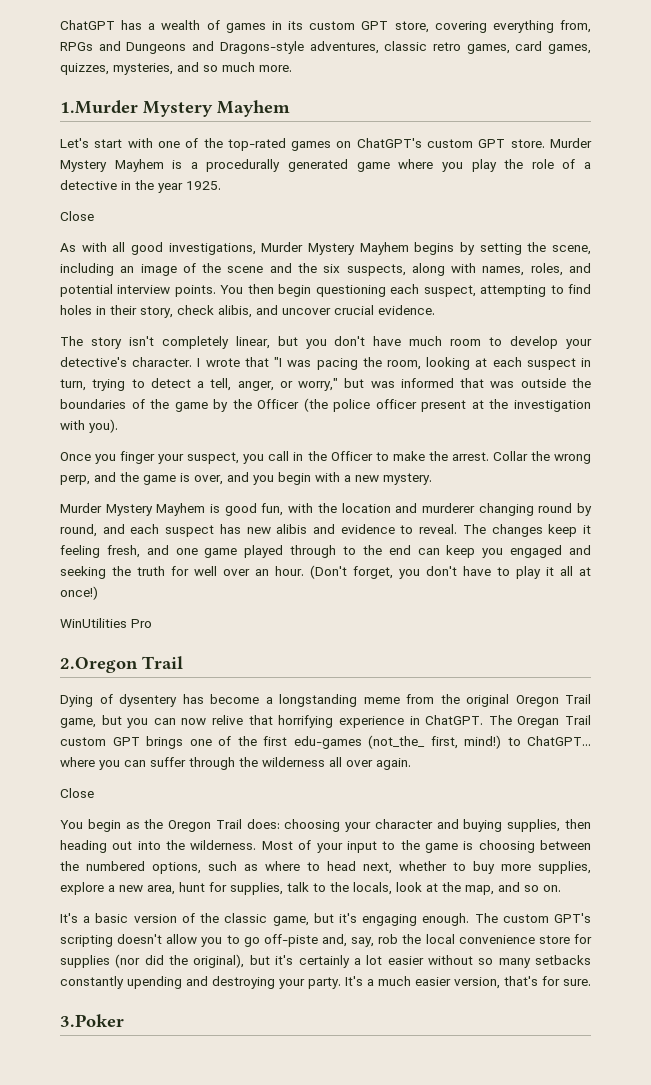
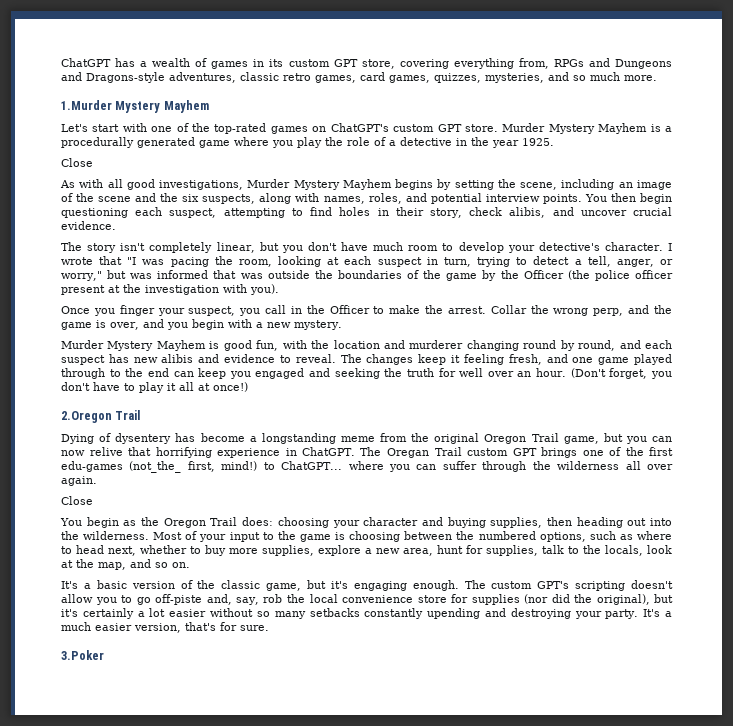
[60,618,152,628] // WinUtilities Pro -> (248, 387) none

